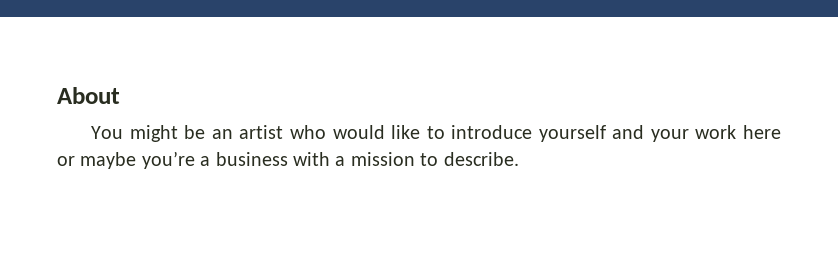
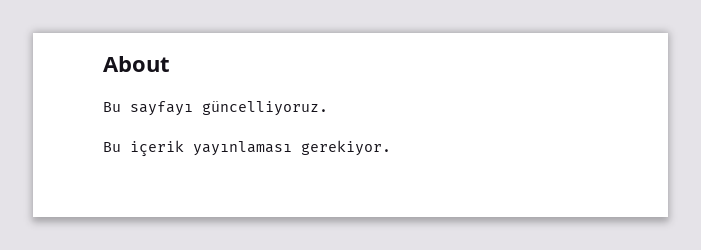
[91,125,781,142] [57,151,519,169] You might be an artist who would like to introduce yourself and your work here or maybe you’re a business with a mission to describe. -> [103,101,328,116] [103,140,391,157] Bu sayfayı güncelliyoruz. // Bu içerik yayınlaması gerekiyor.

